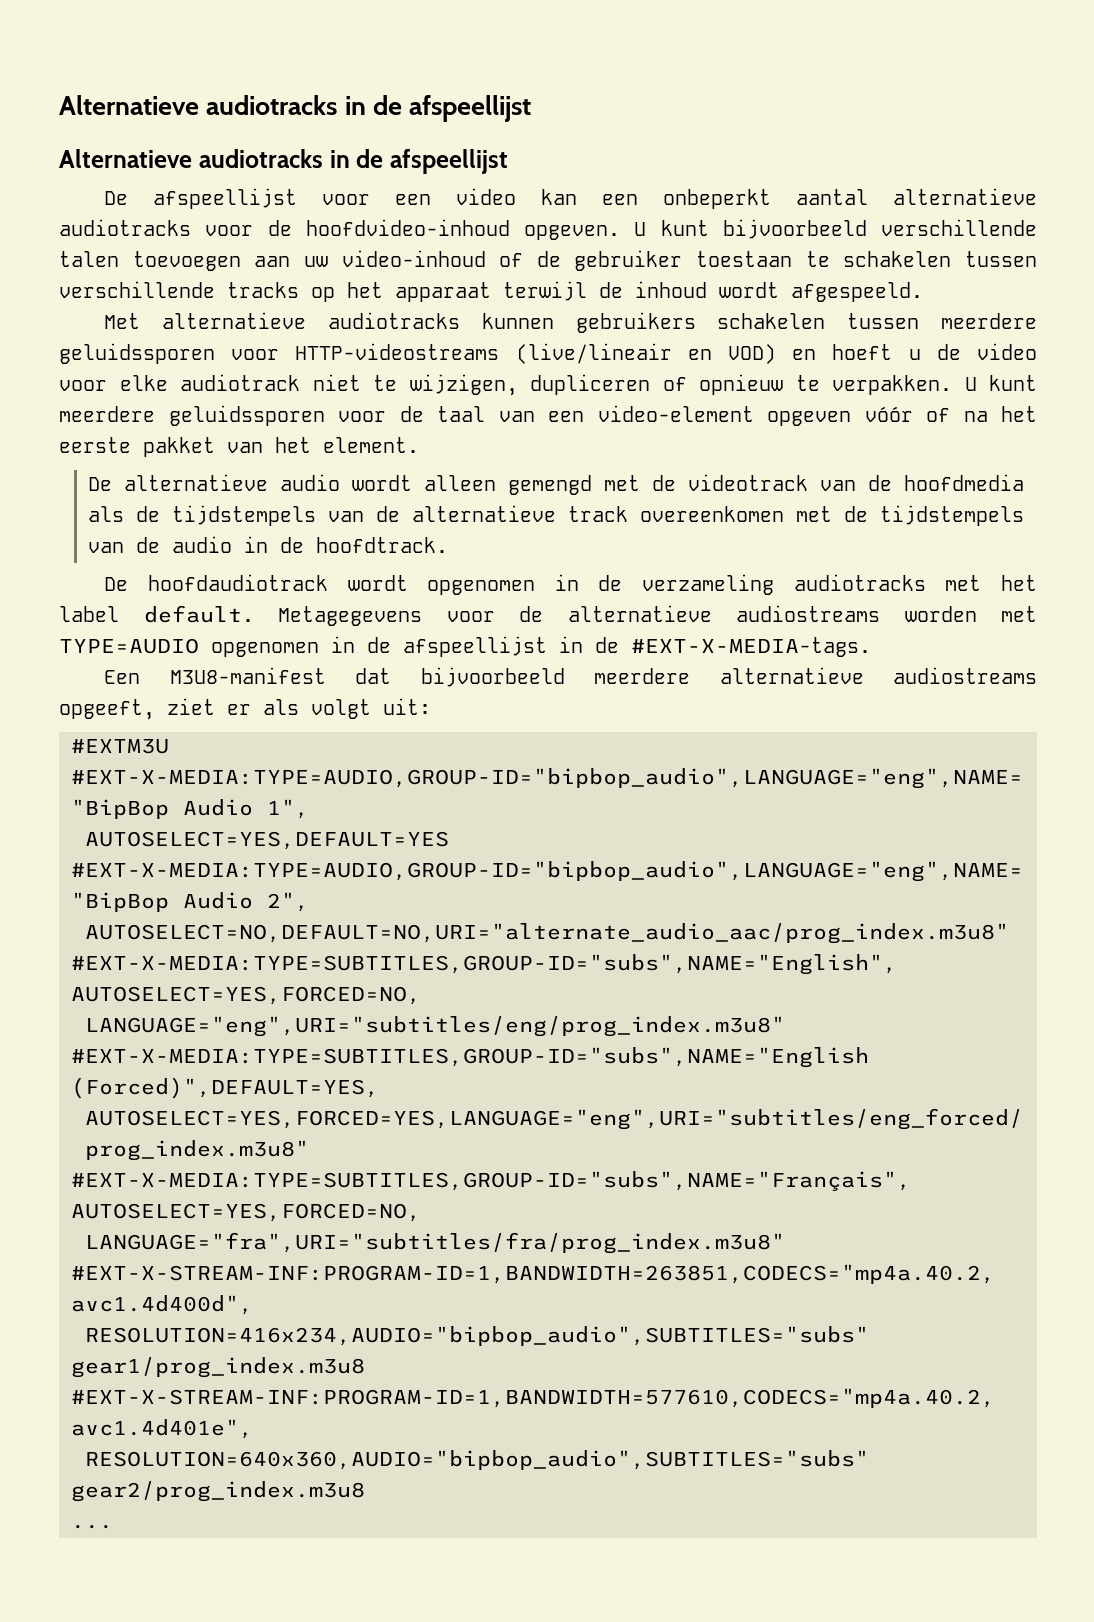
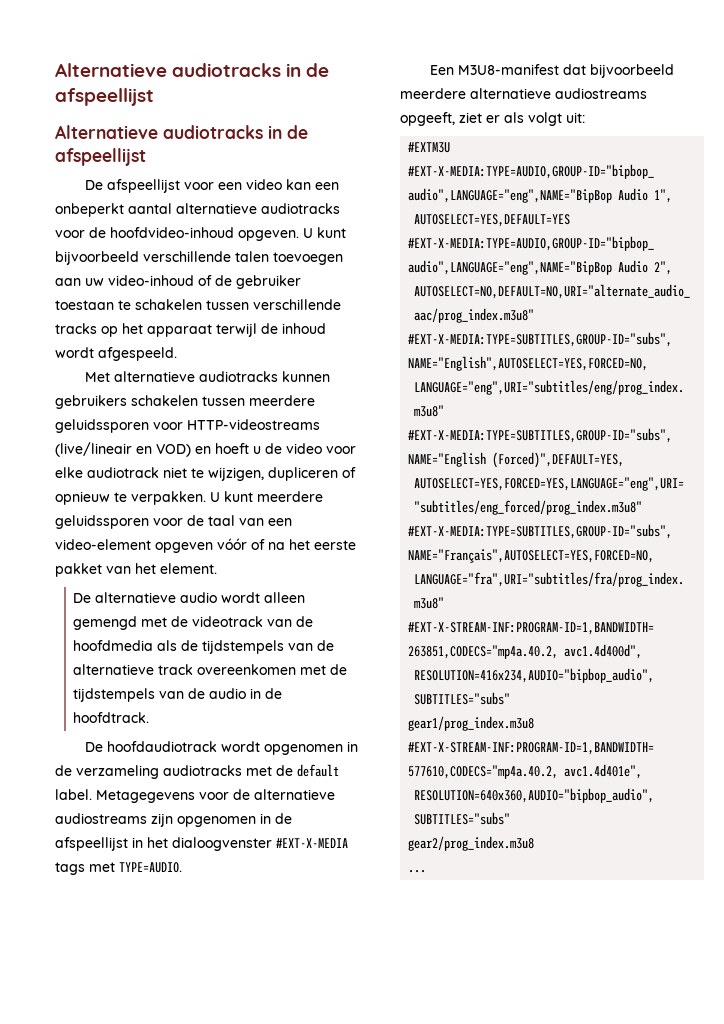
[1000,575,1037,591] [59,605,254,623] het label default. -> [276,764,339,777] [55,789,92,800] de default label.
[904,606,1037,622] [59,638,199,654] worden met TYPE=AUDIO -> [151,813,173,827] zijn
[595,637,871,657] de #EXT-X-MEDIA-tags. -> [147,837,348,851] [55,862,182,875] het dialoogvenster #EXT-X-MEDIA tags met TYPE=AUDIO.

